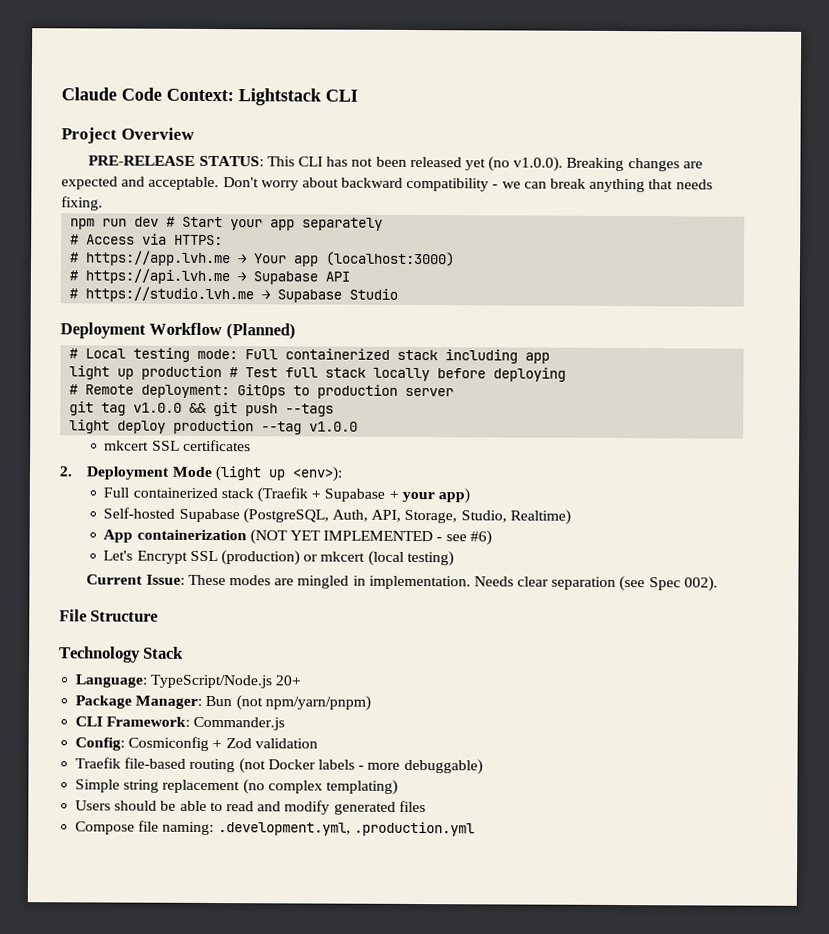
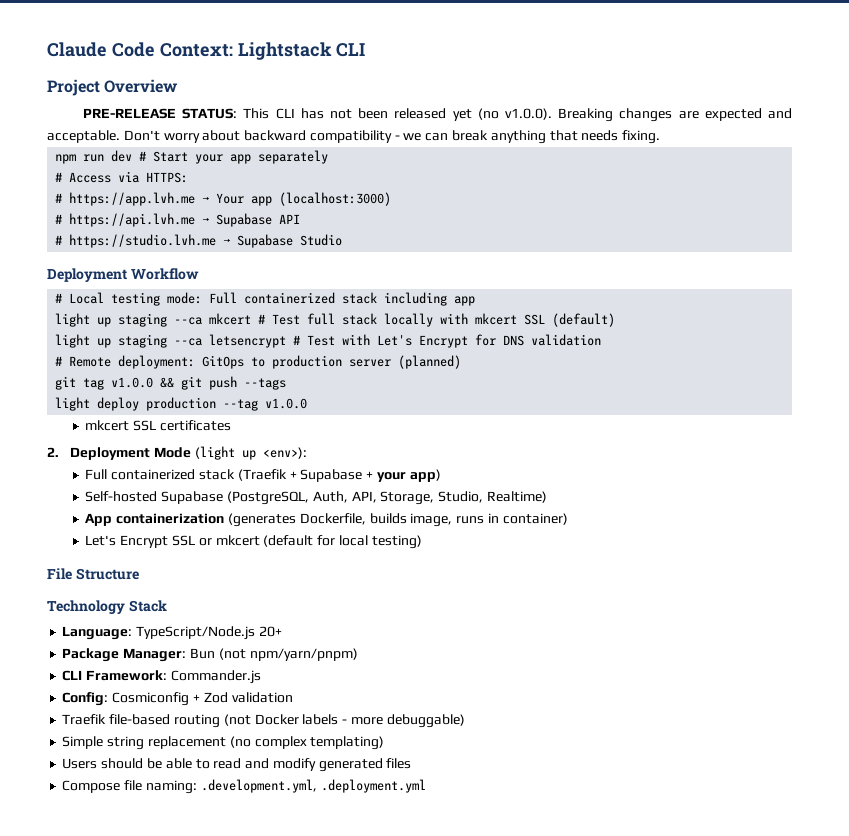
[225,323,296,340] (Planned) -> (199, 274) none
[141,365,223,381] production -> [118,313,252,327] staging --ca mkcert
[437,367,567,382] before deploying -> [440,313,616,327] [55,334,602,348] with mkcert SSL (default) // light up staging --ca letsencrypt # Test with Let's Encrypt for DNS validation
(455, 392) none -> [398,355,462,369] (planned)
[249,529,492,546] (NOT YET IMPLEMENTED - see #6) -> [227,513,568,527] (generates Dockerfile, builds image, runs in container)
[221,550,301,566] (production) -> (195, 540) none
[367,550,454,567] [86,574,718,592] (local testing) // Current Issue: These modes are mingled in implementation. Needs clear separation (see Spec 002). -> [263,535,422,549] (default for local testing)
[353,821,475,837] .production.yml -> [320,779,426,793] .deployment.yml

